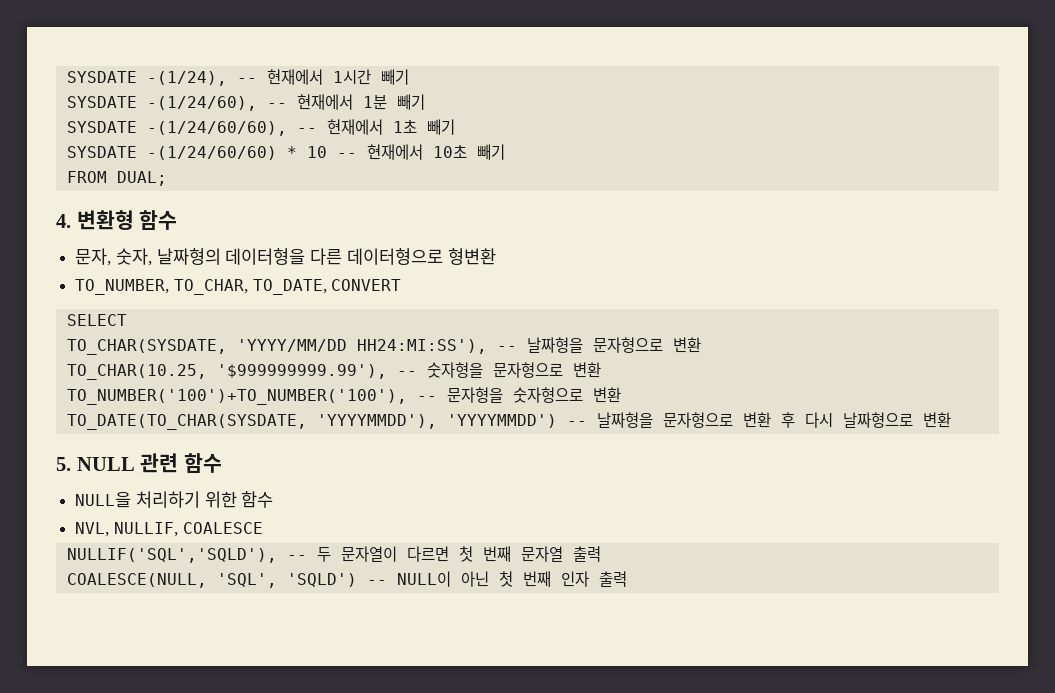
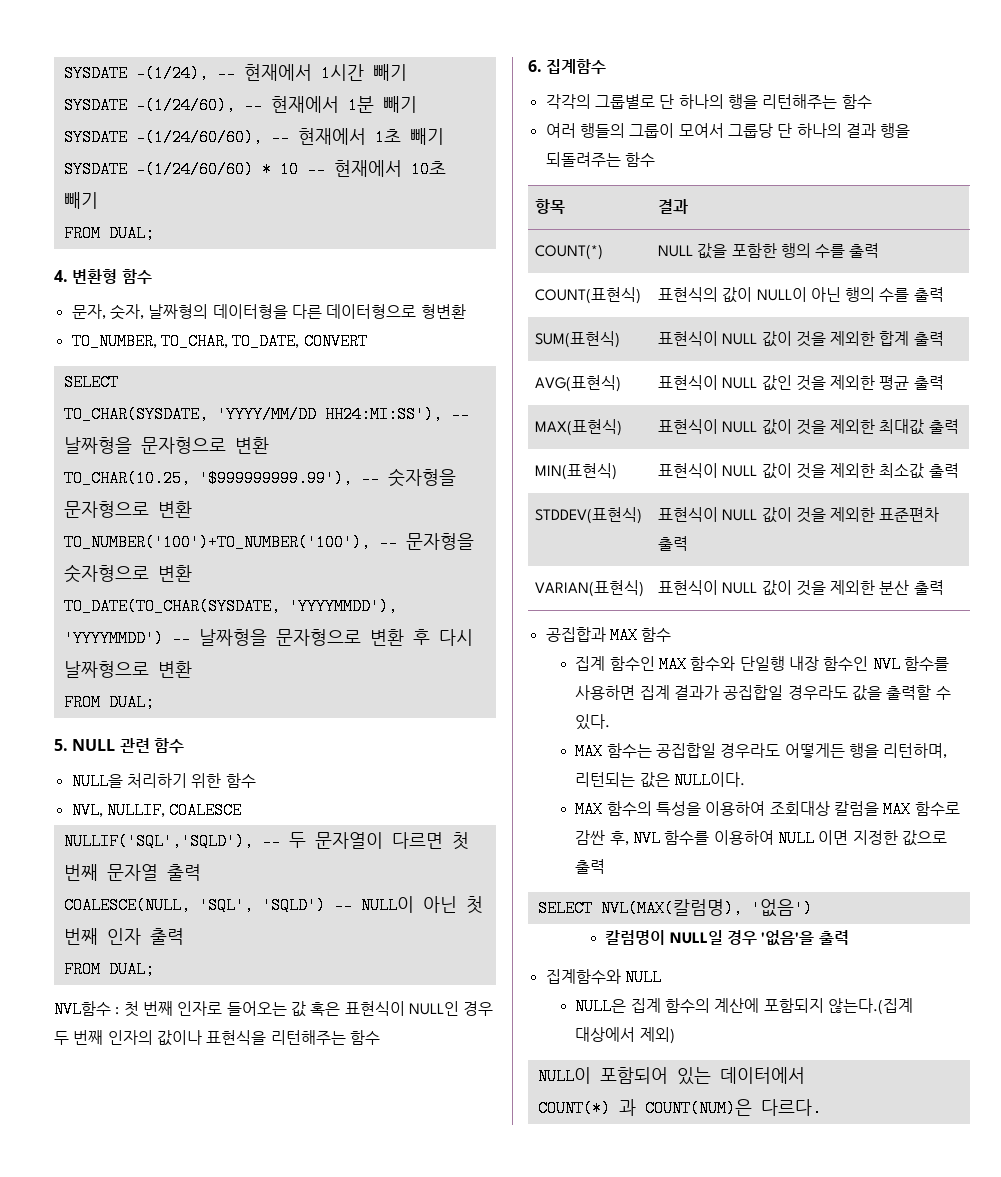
(951, 420) none -> [63,694,155,711] // FROM DUAL;
(627, 579) none -> [63,961,155,978] [54,1001,494,1018] [54,1030,380,1046] [528,59,607,74] [545,94,872,109] [545,123,911,138] [545,152,655,167] [534,199,565,214] [657,199,688,214] [534,244,603,260] [657,243,880,259] [534,287,641,304] [657,287,944,303] [534,331,620,348] [657,331,944,347] [534,375,621,392] [657,375,944,391] [534,419,622,436] [657,419,959,435] [534,463,617,480] [657,463,959,479] [534,507,642,524] [657,507,940,523] [657,536,688,551] [534,580,644,597] [657,580,944,596] [545,627,672,644] [575,656,950,673] [575,685,951,701] [575,714,611,730] [575,743,948,760] [575,772,746,789] [575,801,960,818] [575,830,948,847] [575,859,606,874] [537,899,813,917] [605,930,849,946] [545,969,662,986] [575,998,914,1015] [575,1027,675,1044] [537,1067,805,1085] [537,1099,822,1117] // FROM DUAL; // NVL함수 : 첫 번째 인자로 들어오는 값 혹은 표현식이 NULL인 경우 두 번째 인자의 값이나 표현식을 리턴해주는 함수 // 6. 집계함수 // 각각의 그룹별로 단 하나의 행을 리턴해주는 함수 // 여러 행들의 그룹이 모여서 그룹당 단 하나의 결과 행을 되돌려주는 함수 // 항목 | 결과 // COUNT(*) | NULL 값을 포함한 행의 수를 출력 // COUNT(표현식) | 표현식의 값이 NULL이 아닌 행의 수를 출력 // SUM(표현식) | 표현식이 NULL 값이 것을 제외한 합계 출력 // AVG(표현식) | 표현식이 NULL 값인 것을 제외한 평균 출력 // MAX(표현식) | 표현식이 NULL 값이 것을 제외한 최대값 출력 // MIN(표현식) | 표현식이 NULL 값이 것을 제외한 최소값 출력 // STDDEV(표현식) | 표현식이 NULL 값이 것을 제외한 표준편차 출력 // VARIAN(표현식) | 표현식이 NULL 값이 것을 제외한 분산 출력 // 공집합과 MAX 함수 // 집계 함수인 MAX 함수와 단일행 내장 함수인 NVL 함수를 사용하면 집계 결과가 공집합일 경우라도 값을 출력할 수 있다. // MAX 함수는 공집합일 경우라도 어떻게든 행을 리턴하며, 리턴되는 값은 NULL이다. // MAX 함수의 특성을 이용하여 조회대상 칼럼을 MAX 함수로 감싼 후, NVL 함수를 이용하여 NULL 이면 지정한 값으로 출력 // SELECT NVL(MAX(칼럼명), '없음') // 칼럼명이 NULL일 경우 '없음'을 출력 // 집계함수와 NULL // NULL은 집계 함수의 계산에 포함되지 않는다.(집계 대상에서 제외) // NULL이 포함되어 있는 데이터에서 // COUNT(*) 과 COUNT(NUM)은 다르다.

